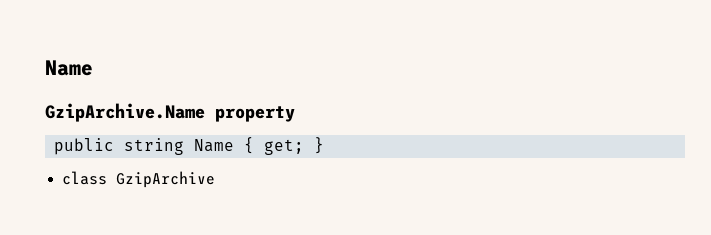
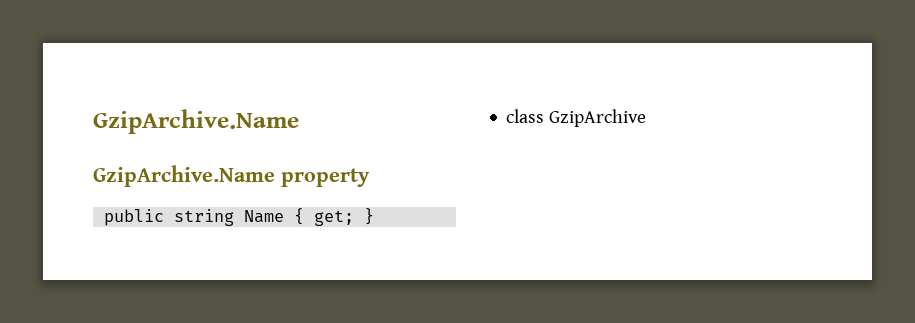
[45,60,93,76] Name -> [93,109,299,134] GzipArchive.Name

